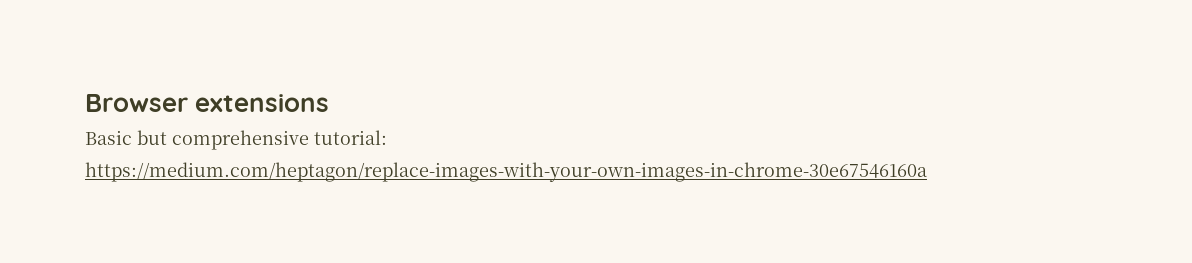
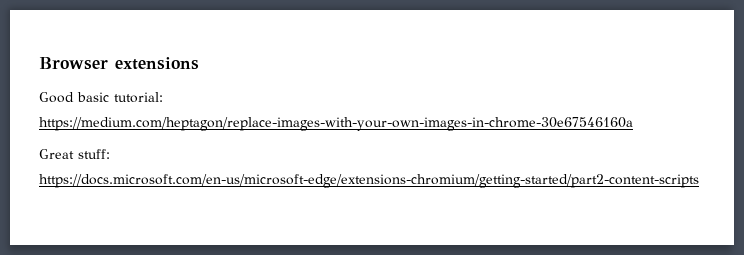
[85,130,309,150] Basic but comprehensive -> [39,92,109,103] Good basic
(927, 172) none -> [39,149,110,159] [39,174,699,188] // Great stuff: // https://docs.microsoft.com/en-us/microsoft-edge/extensions-chromium/getting-started/part2-content-scripts

